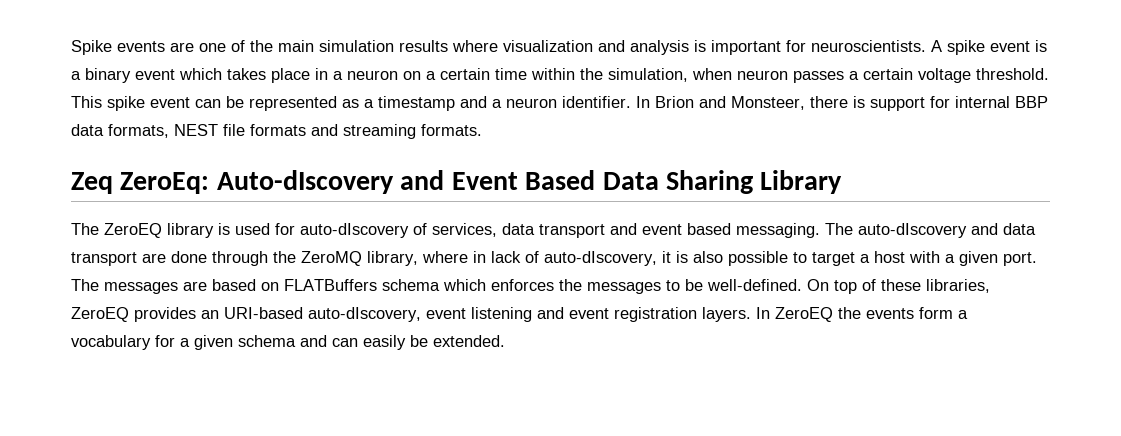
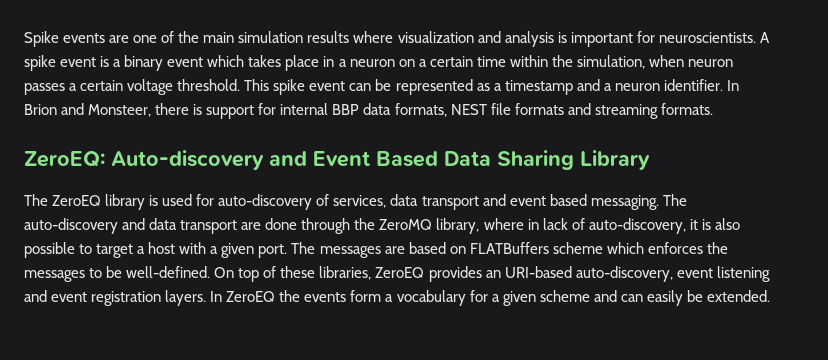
[71,170,394,194] Zeq ZeroEq: Auto-dIscovery -> [24,150,264,170] ZeroEQ: Auto-discovery
[300,223,409,238] auto-dIscovery -> [218,194,313,210] auto-discovery
[858,223,967,238] auto-dIscovery -> [24,218,118,234] auto-discovery
[544,251,657,266] auto-dIscovery, -> [588,218,686,234] auto-discovery,
[382,279,440,291] schema -> [552,242,603,254] scheme
[308,307,421,322] auto-dIscovery, -> [575,266,673,282] auto-discovery,
[238,335,296,347] schema -> [539,290,590,302] scheme

